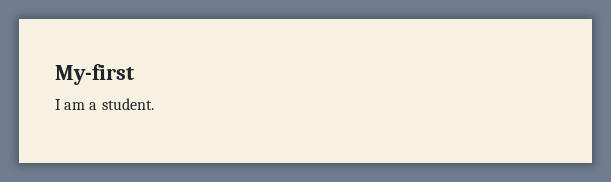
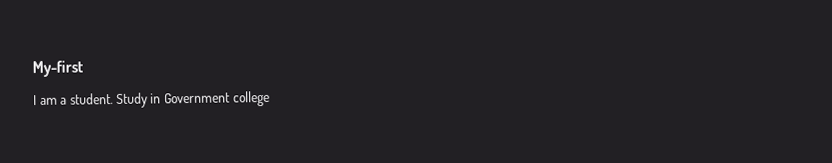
(154, 104) none -> [115,90,270,108] Study in Government college

